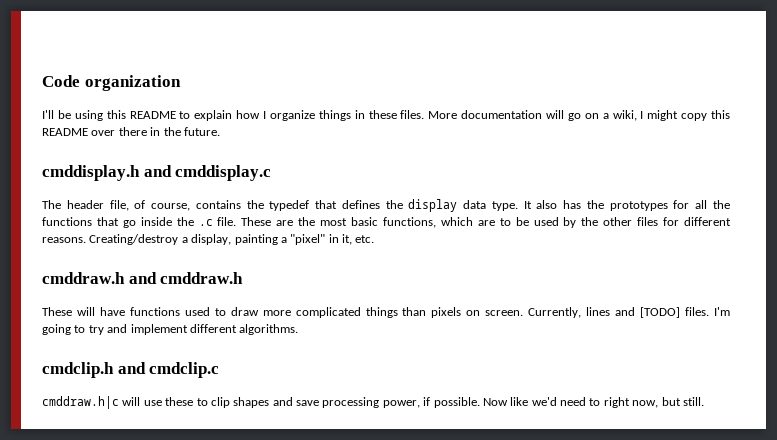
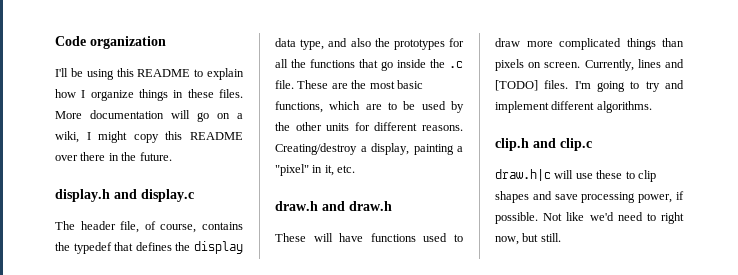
[42,165,272,181] cmddisplay.h and cmddisplay.c -> [55,189,194,202] display.h and display.c
[491,200,582,211] type. It also has -> [300,38,371,50] type, and also
[637,217,659,226] files -> [326,123,350,131] units
[42,272,244,284] cmddraw.h and cmddraw.h -> [275,201,392,211] draw.h and draw.h
[42,362,220,378] [42,396,119,409] cmdclip.h and cmdclip.c // cmddraw.h|c -> [495,138,592,151] [495,169,551,181] clip.h and clip.c // draw.h|c
[482,398,508,406] Now -> [543,213,563,221] Not

